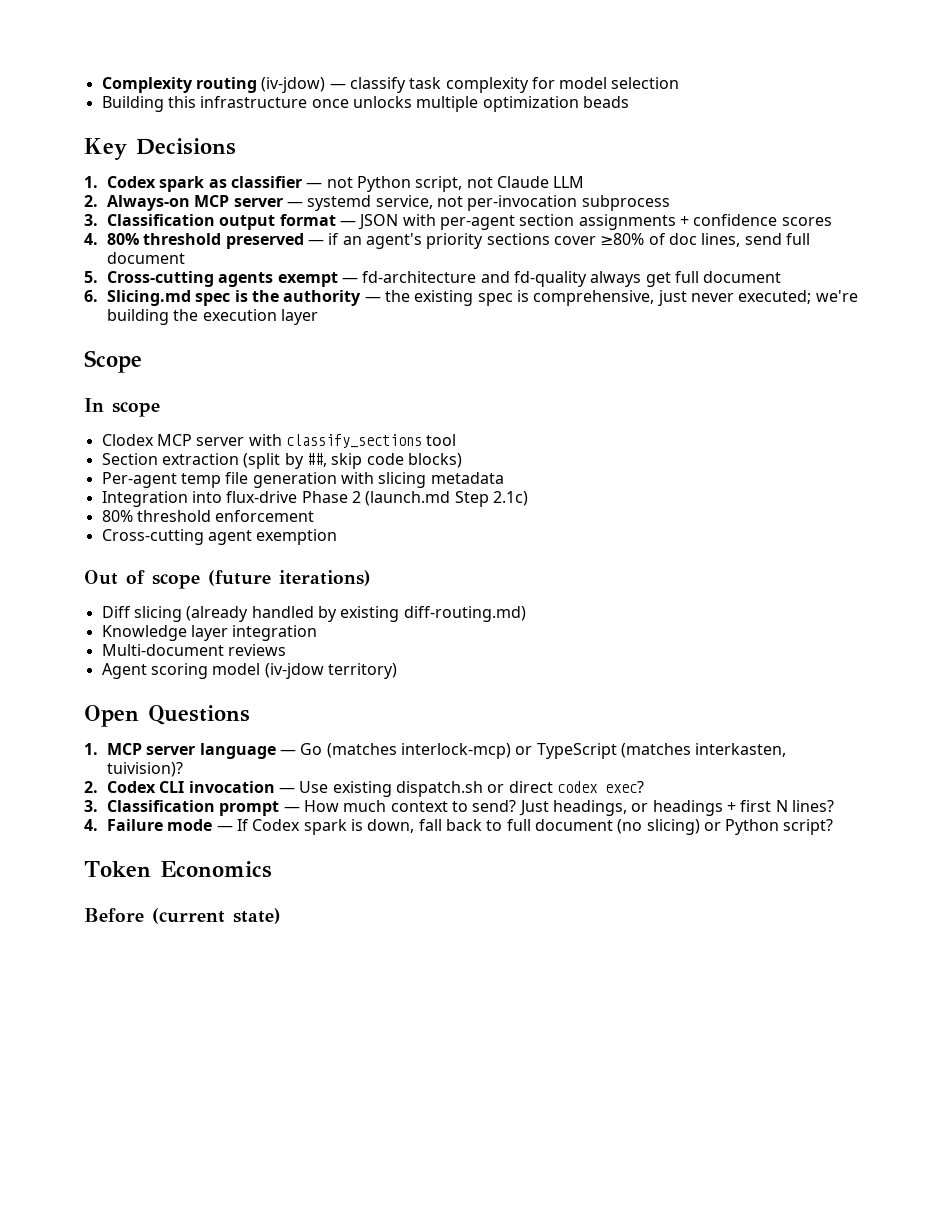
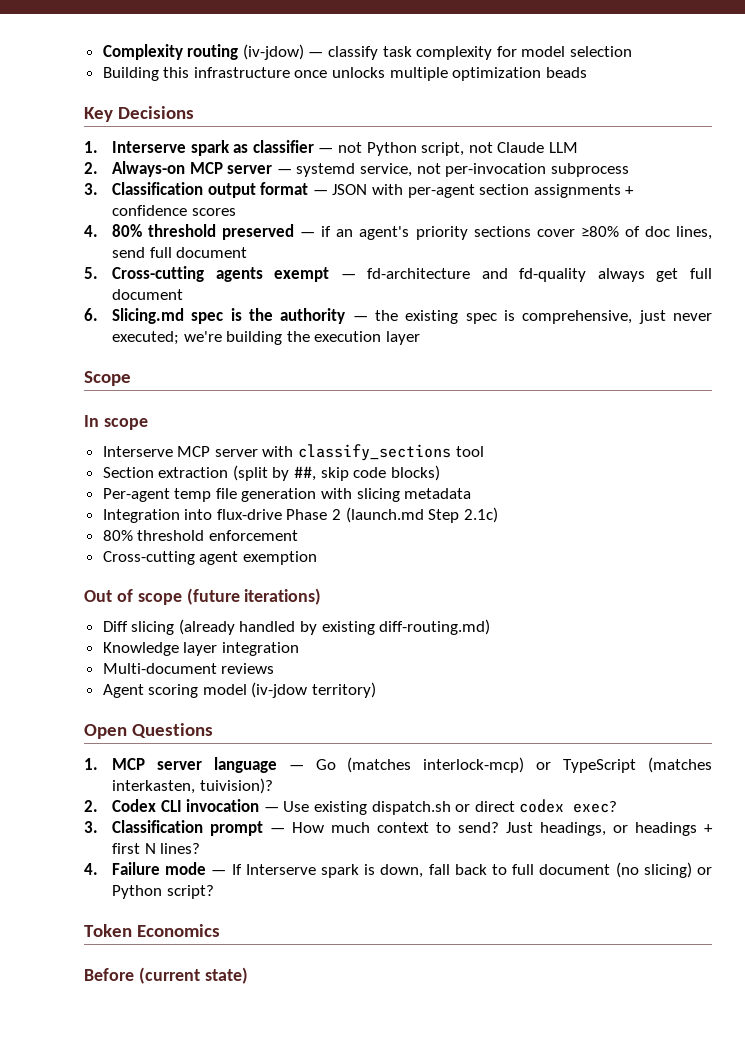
[107,176,157,188] Codex -> [112,141,187,153] Interserve
[101,434,154,446] Clodex -> [102,446,173,457] Interserve
[252,819,301,831] Codex -> [245,864,316,875] Interserve

